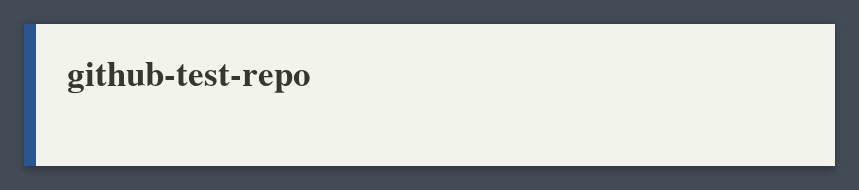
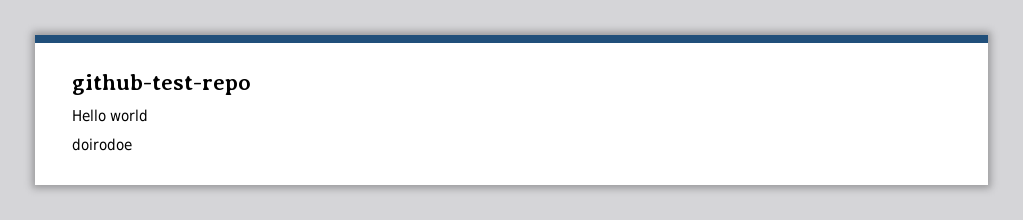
(311, 78) none -> [72,109,149,122] [72,138,132,151] // Hello world // doirodoe

